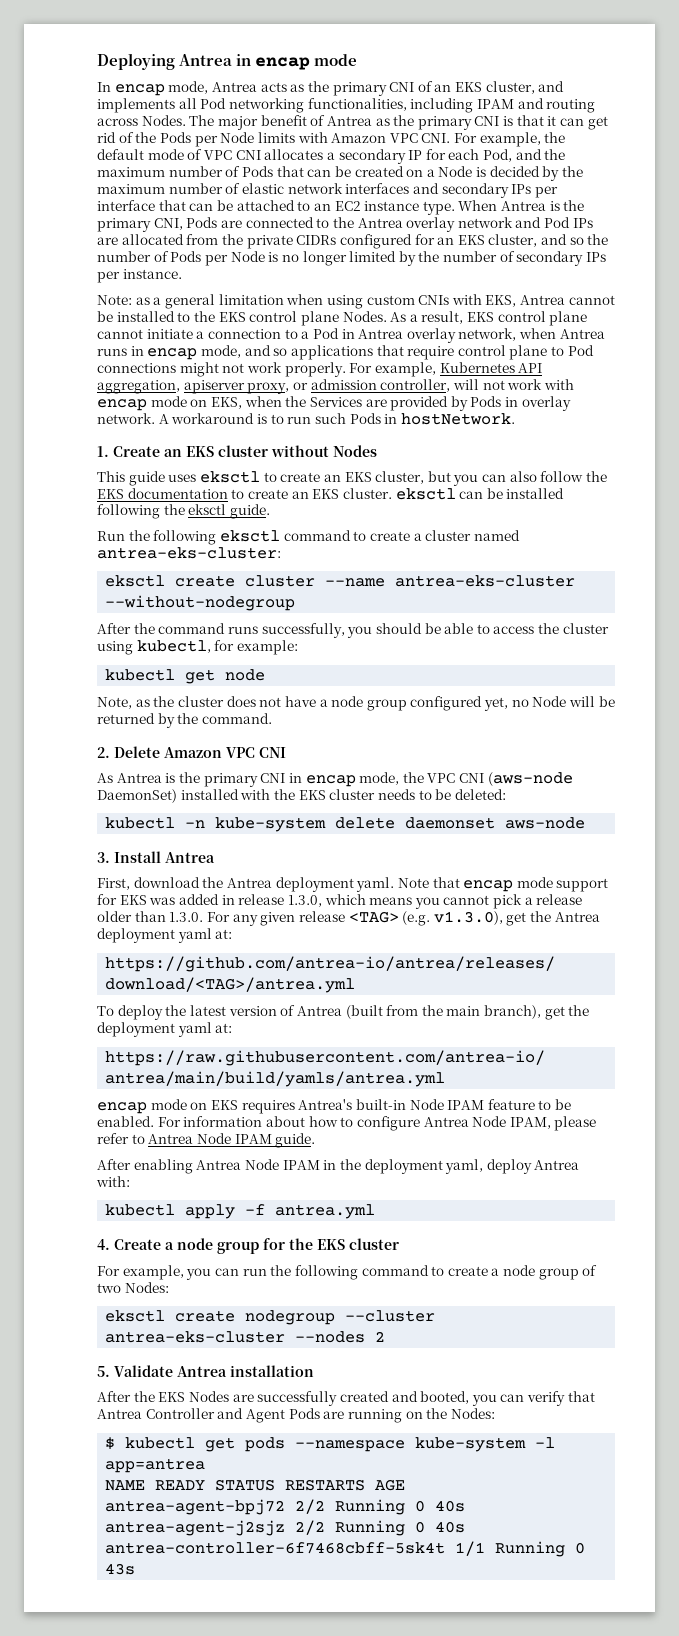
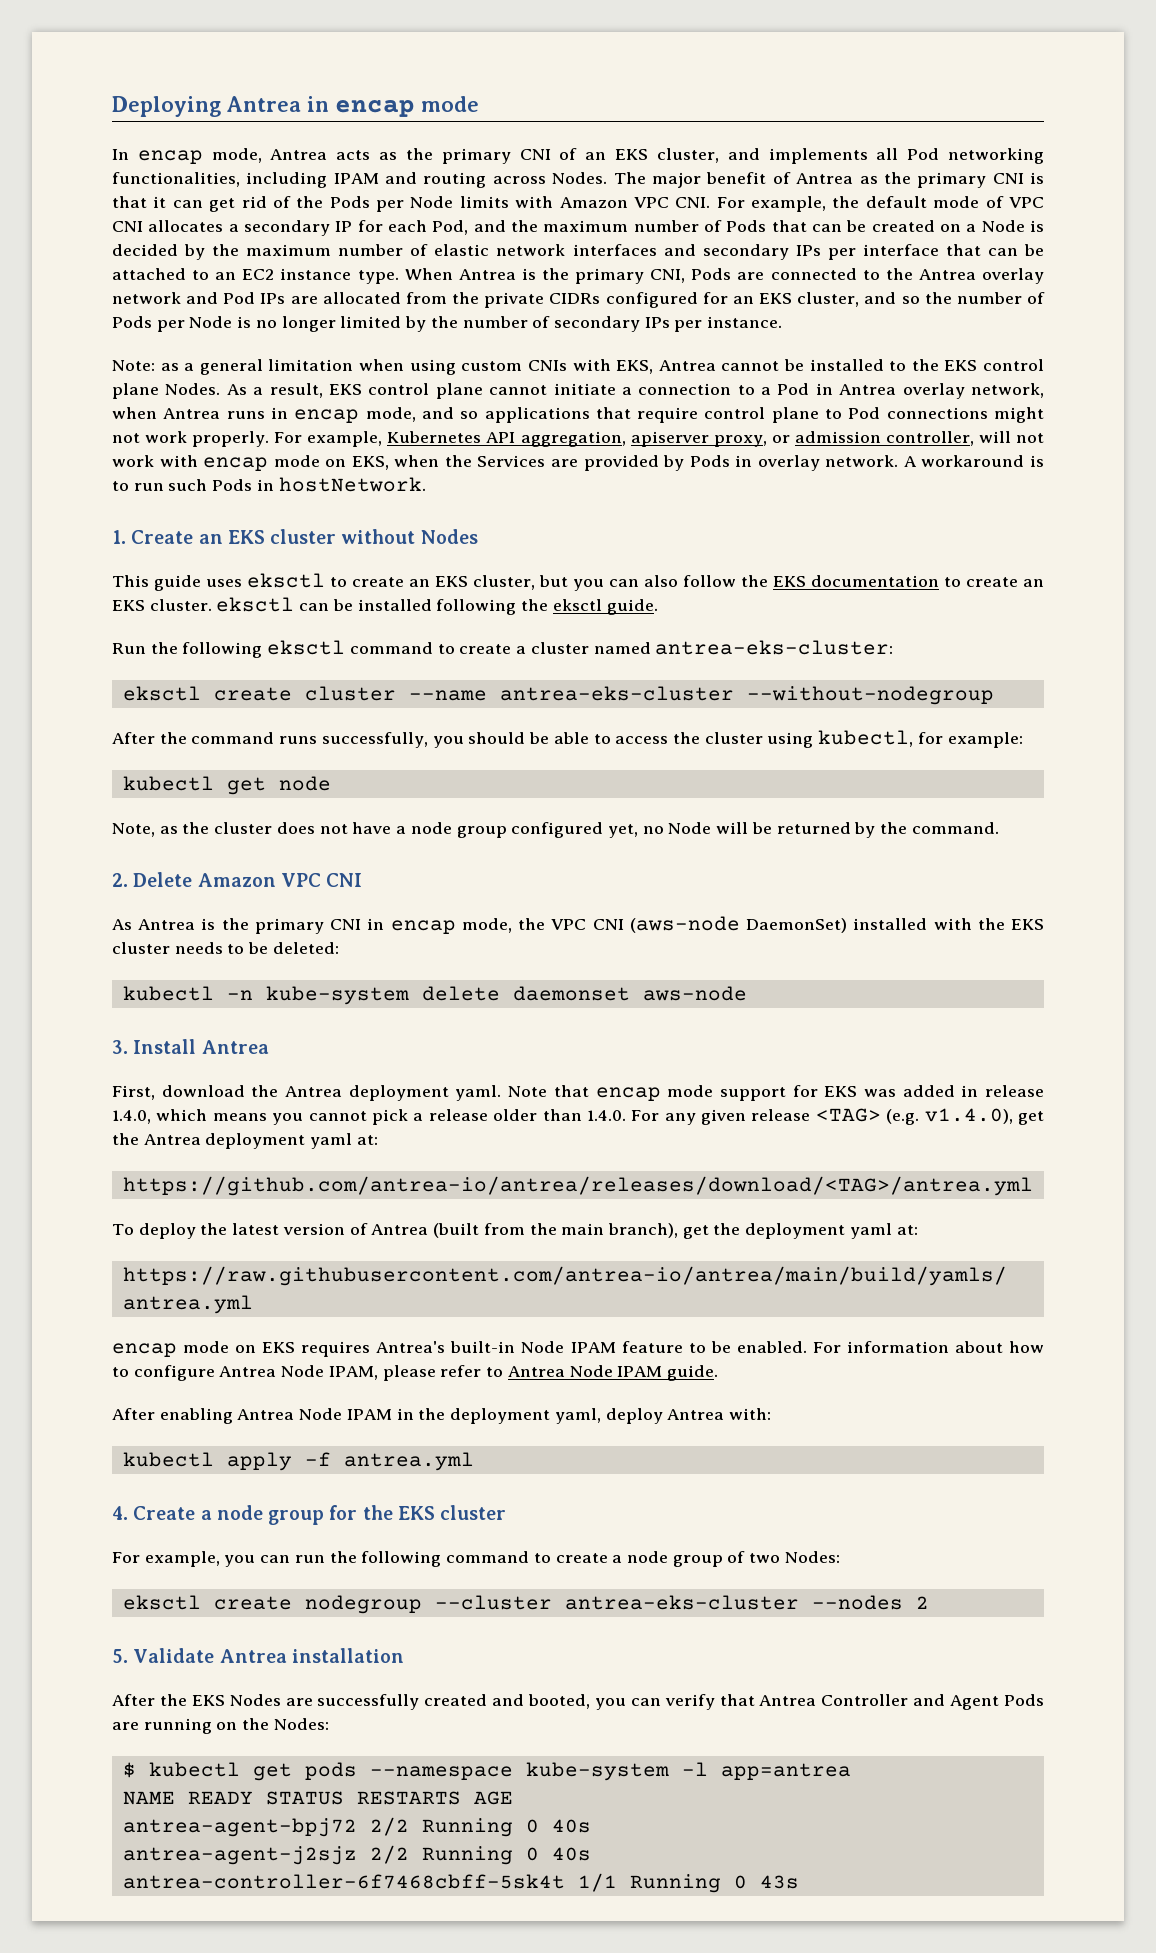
[287,895,322,907] 1.3.0, -> [112,1110,151,1124] 1.4.0,
[169,912,204,922] 1.3.0. -> [586,1110,626,1121] 1.4.0.
[433,911,503,925] v1.3.0), -> [924,1108,1013,1124] v1.4.0),

